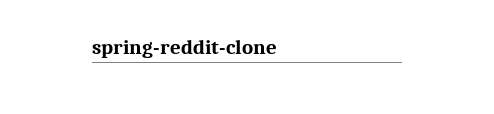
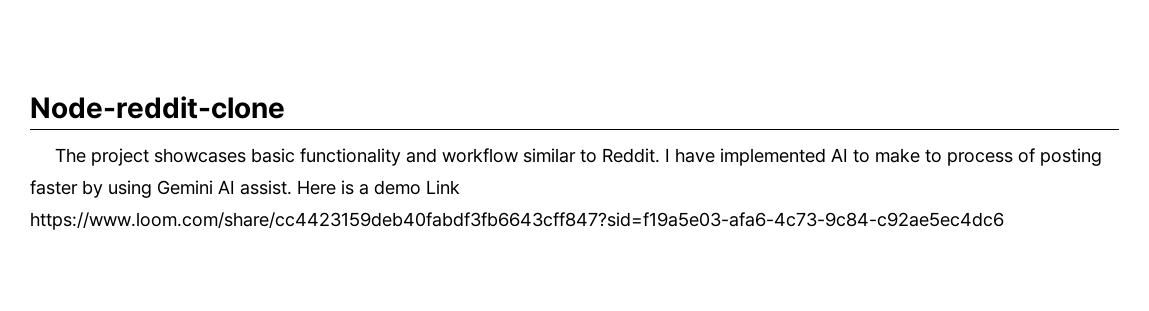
[92,39,277,58] spring-reddit-clone -> [30,96,285,119] [54,148,1102,166] [30,180,460,198] [30,212,1004,230] Node-reddit-clone // The project showcases basic functionality and workflow similar to Reddit. I have implemented AI to make to process of posting faster by using Gemini AI assist. Here is a demo Link https://www.loom.com/share/cc4423159deb40fabdf3fb6643cff847?sid=f19a5e03-afa6-4c73-9c84-c92ae5ec4dc6

